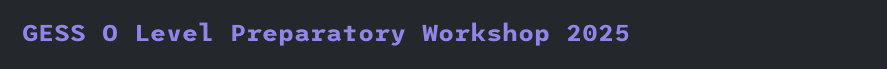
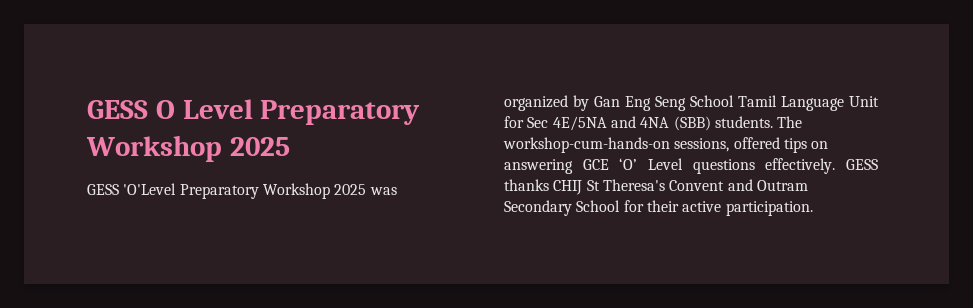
(630, 33) none -> [87,183,397,199] [504,95,879,111] [504,116,803,131] [503,137,829,153] [504,158,878,174] [504,179,808,195] [504,200,813,216] // GESS 'O'Level Preparatory Workshop 2025 was organized by Gan Eng Seng School Tamil Language Unit for Sec 4E/5NA and 4NA (SBB) students. The workshop-cum-hands-on sessions, offered tips on answering GCE ‘O’ Level questions effectively. GESS thanks CHIJ St Theresa's Convent and Outram Secondary School for their active participation.

